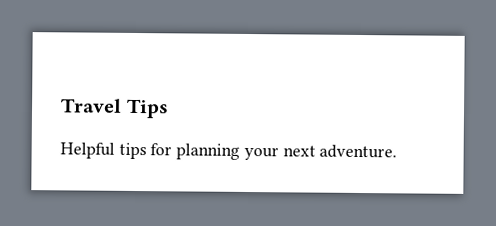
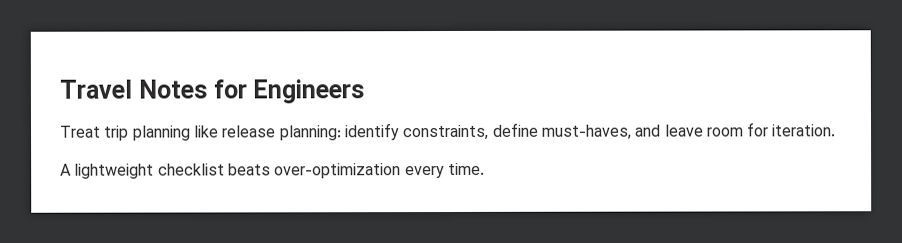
[125,98,169,119] [60,142,398,161] Tips // Helpful tips for planning your next adventure. -> [137,79,365,104] [60,122,837,141] [60,162,485,179] Notes for Engineers // Treat trip planning like release planning: identify constraints, define must-haves, and leave room for iteration. // A lightweight checklist beats over-optimization every time.

